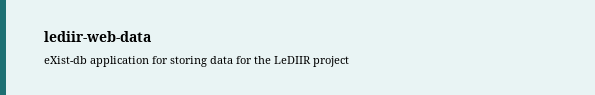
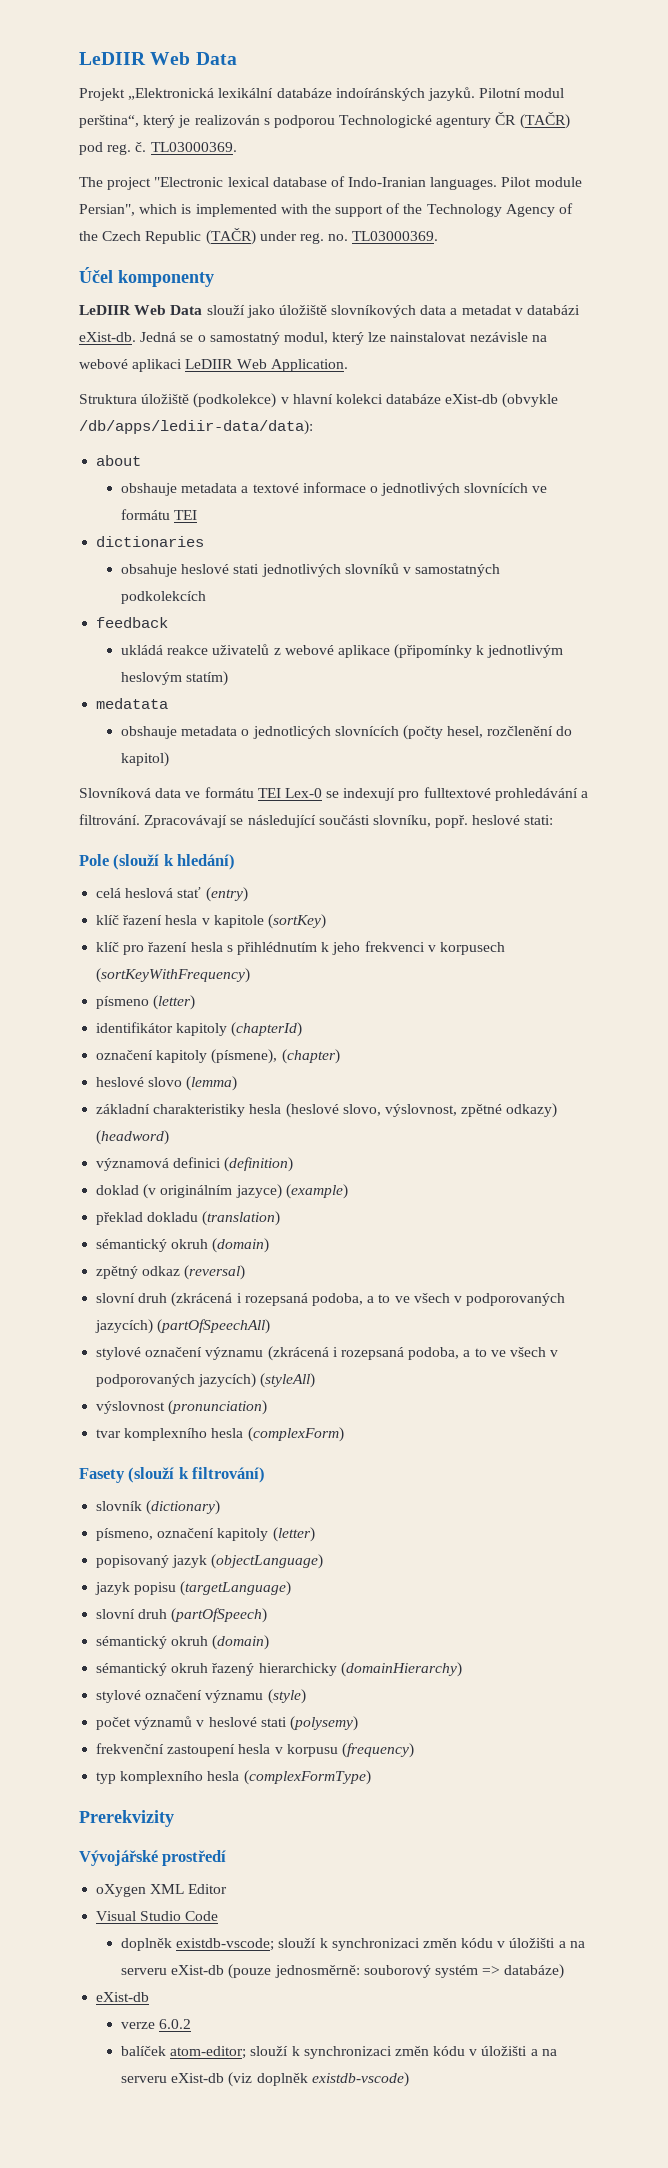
[44,31,151,42] [44,56,349,67] lediir-web-data // eXist-db application for storing data for the LeDIIR project -> [79,52,237,65] [79,87,565,101] [79,112,570,129] [79,142,237,155] [79,176,582,190] [79,203,574,217] [79,228,439,245] [79,267,214,287] [79,305,581,318] [79,332,547,345] [79,359,348,372] [79,393,559,408] [79,420,313,435] [96,455,142,466] [121,482,548,496] [121,509,198,520] [96,536,205,547] [121,563,501,577] [121,591,207,604] [96,617,169,628] [121,644,564,659] [121,671,229,686] [96,698,169,709] [121,725,573,740] [121,752,170,767] [79,787,589,801] [79,814,554,828] [79,854,236,870] [96,887,248,902] [96,914,326,929] [96,941,505,955] [96,968,251,983] [96,995,196,1010] [96,1022,303,1037] [96,1049,340,1064] [96,1076,238,1091] [96,1103,558,1118] [96,1130,170,1145] [96,1157,294,1172] [96,1184,348,1199] [96,1211,281,1226] [96,1238,270,1253] [96,1265,246,1280] [96,1292,566,1307] [95,1319,271,1334] [96,1346,559,1361] [96,1373,316,1388] [96,1400,268,1415] [96,1427,344,1442] [79,1467,266,1483] [96,1500,221,1515] [96,1527,315,1542] [96,1554,324,1569] [95,1581,292,1596] [96,1608,268,1623] [96,1635,270,1650] [96,1662,462,1677] [96,1689,306,1704] [96,1716,358,1731] [96,1743,414,1758] [96,1770,371,1785] [79,1810,174,1827] [79,1850,227,1866] [96,1884,228,1897] [96,1911,219,1921] [121,1938,585,1951] [121,1964,565,1979] [96,1992,150,2002] [121,2019,192,2029] [121,2046,557,2059] [121,2072,409,2087] LeDIIR Web Data // Projekt „Elektronická lexikální databáze indoíránských jazyků. Pilotní modul perština“, který je realizován s podporou Technologické agentury ČR (TAČR) pod reg. č. TL03000369. // The project "Electronic lexical database of Indo-Iranian languages. Pilot module Persian", which is implemented with the support of the Technology Agency of the Czech Republic (TAČR) under reg. no. TL03000369. // Účel komponenty // LeDIIR Web Data slouží jako úložiště slovníkových data a metadat v databázi eXist-db. Jedná se o samostatný modul, který lze nainstalovat nezávisle na webové aplikaci LeDIIR Web Application. // Struktura úložiště (podkolekce) v hlavní kolekci databáze eXist-db (obvykle /db/apps/lediir-data/data): // about // obshauje metadata a textové informace o jednotlivých slovnících ve formátu TEI // dictionaries // obsahuje heslové stati jednotlivých slovníků v samostatných podkolekcích // feedback // ukládá reakce uživatelů z webové aplikace (připomínky k jednotlivým heslovým statím) // medatata // obshauje metadata o jednotlicých slovnících (počty hesel, rozčlenění do kapitol) // Slovníková data ve formátu TEI Lex-0 se indexují pro fulltextové prohledávání a filtrování. Zpracovávají se následující součásti slovníku, popř. heslové stati: // Pole (slouží k hledání) // celá heslová stať (entry) // klíč řazení hesla v kapitole (sortKey) // klíč pro řazení hesla s přihlédnutím k jeho frekvenci v korpusech (sortKeyWithFrequency) // písmeno (letter) // identifikátor kapitoly (chapterId) // označení kapitoly (písmene), (chapter) // heslové slovo (lemma) // základní charakteristiky hesla (heslové slovo, výslovnost, zpětné odkazy) (headword) // významová definici (definition) // doklad (v originálním jazyce) (example) // překlad dokladu (translation) // sémantický okruh (domain) // zpětný odkaz (reversal) // slovní druh (zkrácená i rozepsaná podoba, a to ve všech v podporovaných jazycích) (partOfSpeechAll) // stylové označení významu (zkrácená i rozepsaná podoba, a to ve všech v podporovaných jazycích) (styleAll) // výslovnost (pronunciation) // tvar komplexního hesla (complexForm) // Fasety (slouží k filtrování) // slovník (dictionary) // písmeno, označení kapitoly (letter) // popisovaný jazyk (objectLanguage) // jazyk popisu (targetLanguage) // slovní druh (partOfSpeech) // sémantický okruh (domain) // sémantický okruh řazený hierarchicky (domainHierarchy) // stylové označení významu (style) // počet významů v heslové stati (polysemy) // frekvenční zastoupení hesla v korpusu (frequency) // typ komplexního hesla (complexFormType) // Prerekvizity // Vývojářské prostředí // oXygen XML Editor // Visual Studio Code // doplněk existdb-vscode; slouží k synchronizaci změn kódu v úložišti a na serveru eXist-db (pouze jednosměrně: souborový systém => databáze) // eXist-db // verze 6.0.2 // balíček atom-editor; slouží k synchronizaci změn kódu v úložišti a na serveru eXist-db (viz doplněk existdb-vscode)

